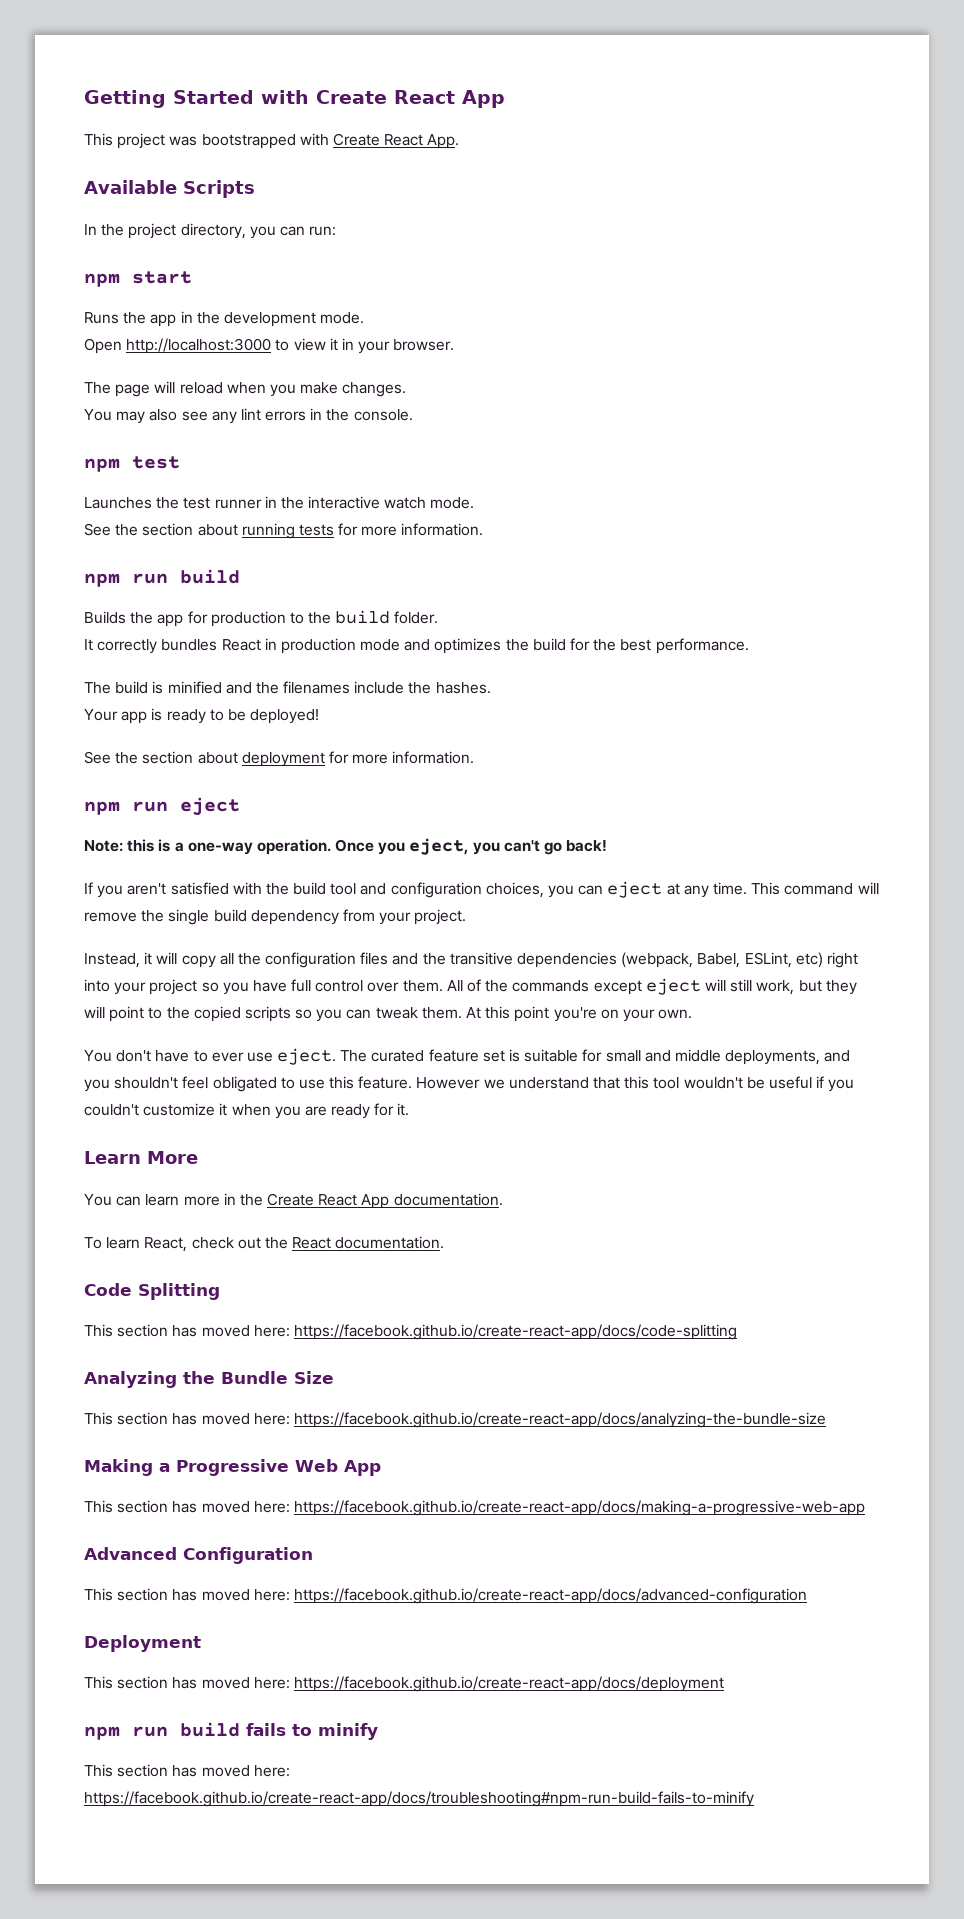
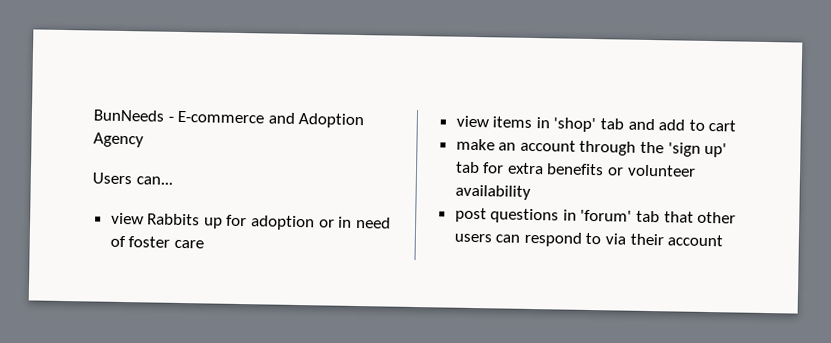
[84,90,505,108] [84,133,460,149] [84,180,255,198] [84,223,337,239] [84,271,192,287] [84,311,365,327] [84,338,455,354] [84,381,407,397] [84,408,413,424] [84,456,180,472] [84,496,475,509] [84,523,484,539] [84,569,240,587] [84,610,439,627] [84,638,749,654] [84,681,491,694] [84,708,320,724] [84,751,475,767] [84,797,240,816] [84,838,608,855] [84,881,879,898] [84,909,467,925] [84,952,858,968] [84,978,857,995] [84,1006,693,1022] [84,1048,851,1065] [84,1076,855,1092] [84,1103,410,1119] [84,1151,198,1164] [84,1193,503,1209] [84,1236,445,1252] [84,1283,220,1300] [84,1324,737,1340] [84,1371,334,1388] [84,1412,826,1428] [84,1459,381,1476] [84,1500,865,1516] [84,1547,313,1564] [84,1588,807,1604] [84,1635,201,1652] [84,1676,724,1692] [84,1722,378,1740] [84,1764,290,1777] [84,1791,754,1807] Getting Started with Create React App // This project was bootstrapped with Create React App. // Available Scripts // In the project directory, you can run: // npm start // Runs the app in the development mode. // Open http://localhost:3000 to view it in your browser. // The page will reload when you make changes. // You may also see any lint errors in the console. // npm test // Launches the test runner in the interactive watch mode. // See the section about running tests for more information. // npm run build // Builds the app for production to the build folder. // It correctly bundles React in production mode and optimizes the build for the best performance. // The build is minified and the filenames include the hashes. // Your app is ready to be deployed! // See the section about deployment for more information. // npm run eject // Note: this is a one-way operation. Once you eject, you can't go back! // If you aren't satisfied with the build tool and configuration choices, you can eject at any time. This command will remove the single build dependency from your project. // Instead, it will copy all the configuration files and the transitive dependencies (webpack, Babel, ESLint, etc) right into your project so you have full control over them. All of the commands except eject will still work, but they will point to the copied scripts so you can tweak them. At this point you're on your own. // You don't have to ever use eject. The curated feature set is suitable for small and middle deployments, and you shouldn't feel obligated to use this feature. However we understand that this tool wouldn't be useful if you couldn't customize it when you are ready for it. // Learn More // You can learn more in the Create React App documentation. // To learn React, check out the React documentation. // Code Splitting // This section has moved here: https://facebook.github.io/create-react-app/docs/code-splitting // Analyzing the Bundle Size // This section has moved here: https://facebook.github.io/create-react-app/docs/analyzing-the-bundle-size // Making a Progressive Web App // This section has moved here: https://facebook.github.io/create-react-app/docs/making-a-progressive-web-app // Advanced Configuration // This section has moved here: https://facebook.github.io/create-react-app/docs/advanced-configuration // Deployment // This section has moved here: https://facebook.github.io/create-react-app/docs/deployment // npm run build fails to minify // This section has moved here: https://facebook.github.io/create-react-app/docs/troubleshooting#npm-run-build-fails-to-minify -> [93,109,365,129] [93,132,144,148] [92,172,173,185] [110,212,391,231] [109,235,204,249] [455,115,737,133] [455,138,728,158] [454,161,696,177] [454,184,531,200] [454,207,737,224] [453,231,724,247] BunNeeds - E-commerce and Adoption Agency // Users can... // view Rabbits up for adoption or in need of foster care // view items in 'shop' tab and add to cart // make an account through the 'sign up' tab for extra benefits or volunteer availability // post questions in 'forum' tab that other users can respond to via their account

